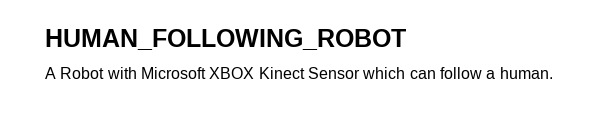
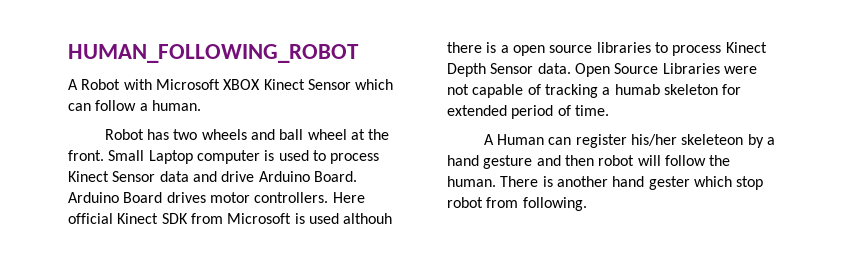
(553, 73) none -> [104,129,390,140] [68,150,380,164] [68,171,357,182] [68,192,365,203] [68,213,393,224] [447,42,767,56] [447,63,757,77] [447,84,742,98] [447,105,609,119] [483,134,776,148] [447,155,731,169] [447,176,764,190] [447,197,587,211] // Robot has two wheels and ball wheel at the front. Small Laptop computer is used to process Kinect Sensor data and drive Arduino Board. Arduino Board drives motor controllers. Here official Kinect SDK from Microsoft is used althouh there is a open source libraries to process Kinect Depth Sensor data. Open Source Libraries were not capable of tracking a humab skeleton for extended period of time. // A Human can register his/her skeleteon by a hand gesture and then robot will follow the human. There is another hand gester which stop robot from following.

